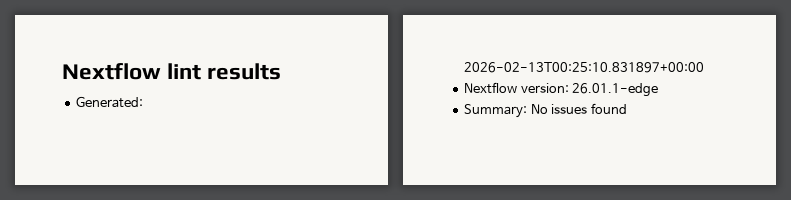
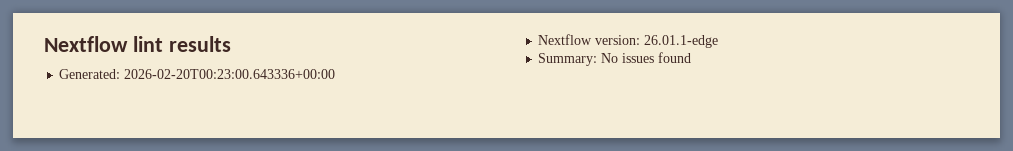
[464,62,705,73] 2026-02-13T00:25:10.831897+00:00 -> [124,69,336,79] 2026-02-20T00:23:00.643336+00:00

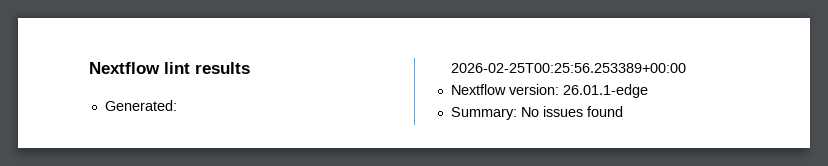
[124,69,336,79] 2026-02-20T00:23:00.643336+00:00 -> [450,63,686,73] 2026-02-25T00:25:56.253389+00:00

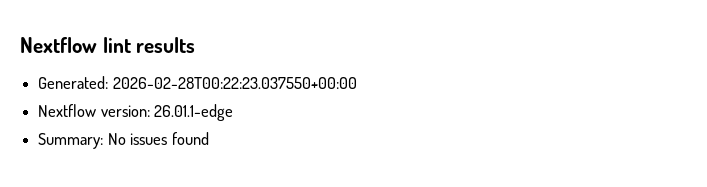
[450,63,686,73] 2026-02-25T00:25:56.253389+00:00 -> [112,77,357,89] 2026-02-28T00:22:23.037550+00:00

